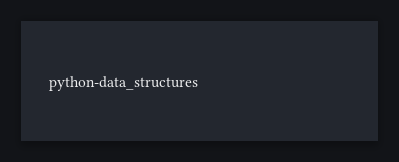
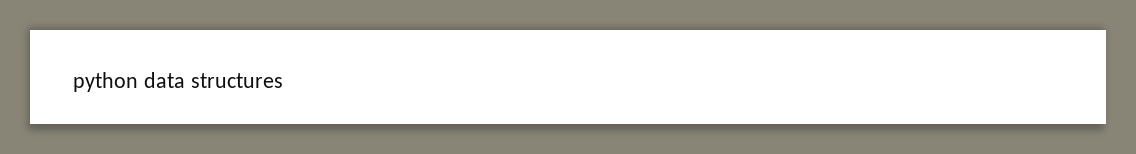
[49,76,198,91] python-data_structures -> [73,72,283,92] python data structures

